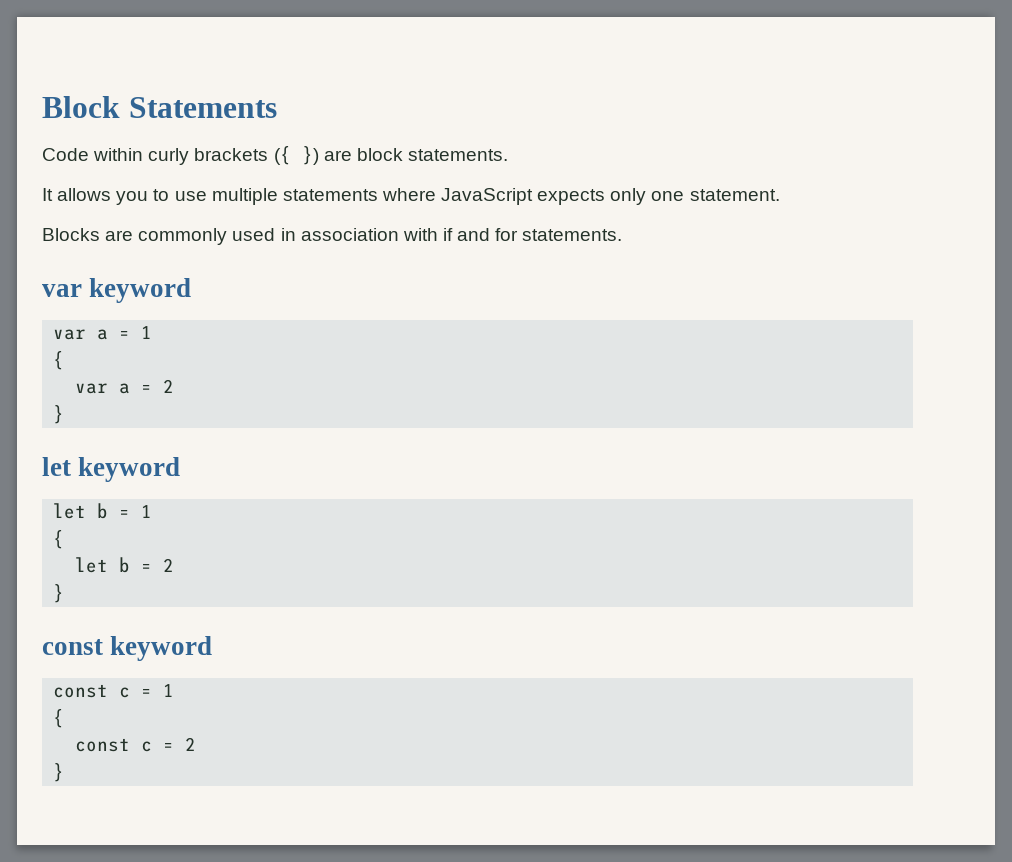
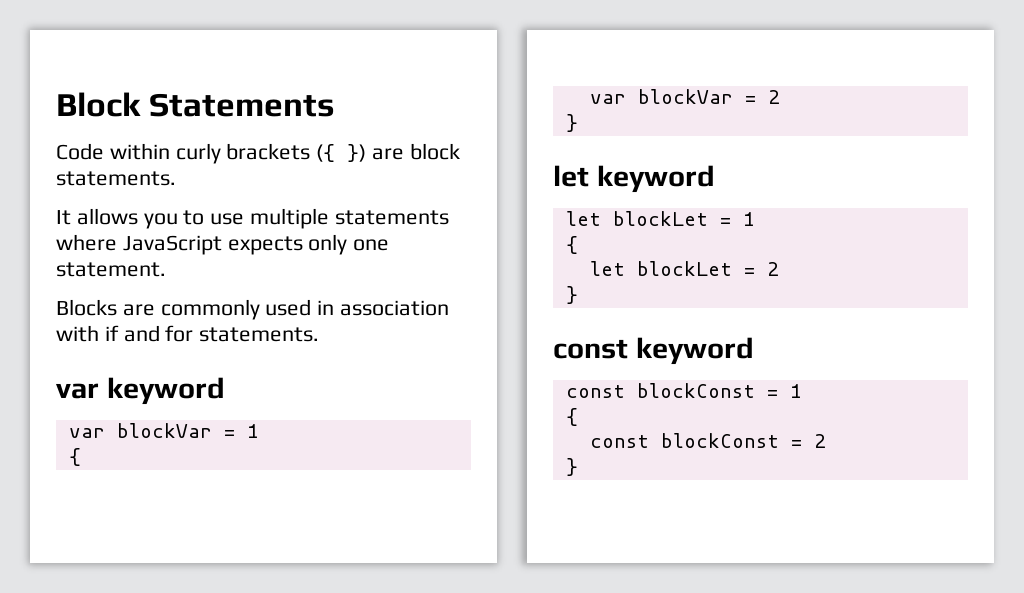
[97,329,109,340] a -> [116,423,212,438] blockVar
[119,383,131,394] a -> [637,89,733,104] blockVar
[97,503,109,519] b -> [612,211,708,226] blockLet
[119,557,131,573] b -> [636,261,732,276] blockLet
[119,687,131,698] c -> [636,383,755,398] blockConst
[141,741,153,752] c -> [660,433,779,448] blockConst

